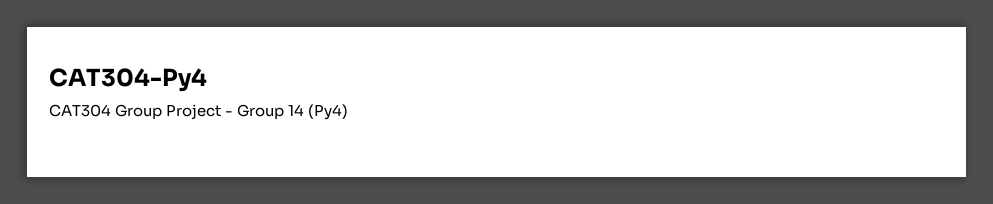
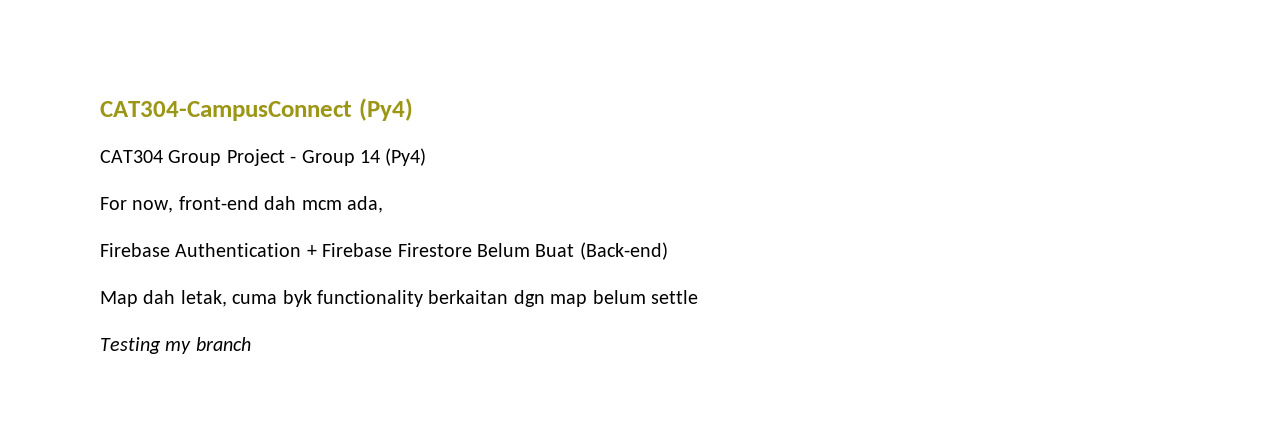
[49,68,207,92] CAT304-Py4 -> [100,98,413,121] CAT304-CampusConnect (Py4)
(349, 112) none -> [100,196,383,213] [100,242,668,260] [100,290,698,307] [100,337,251,354] // For now, front-end dah mcm ada, // Firebase Authentication + Firebase Firestore Belum Buat (Back-end) // Map dah letak, cuma byk functionality berkaitan dgn map belum settle // Testing my branch

